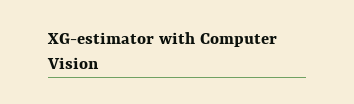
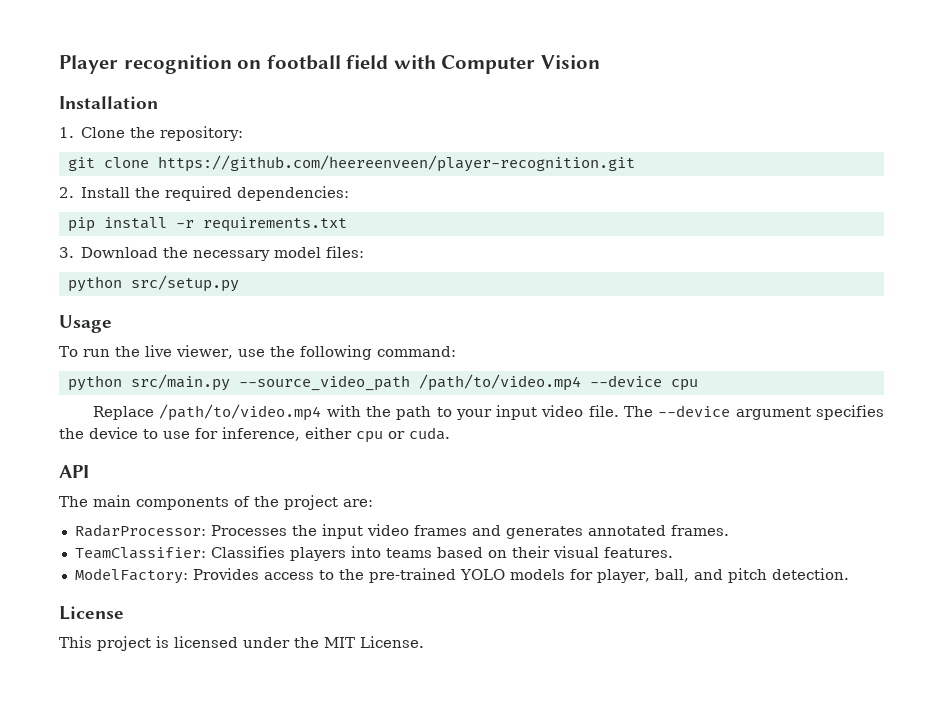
[47,32,278,47] [47,57,99,69] XG-estimator with Computer Vision -> [59,55,600,74] [59,96,158,109] [59,126,244,141] [67,155,635,172] [59,186,350,201] [67,217,347,232] [59,246,365,261] [67,275,239,292] [59,315,112,333] [59,345,456,360] [67,374,698,391] [93,404,884,421] [59,427,450,443] [59,465,89,478] [59,495,373,510] [74,524,729,539] [74,546,673,561] [74,568,849,584] [59,606,124,620] [59,636,424,651] Player recognition on football field with Computer Vision // Installation // 1. Clone the repository: // git clone https://github.com/heereenveen/player-recognition.git // 2. Install the required dependencies: // pip install -r requirements.txt // 3. Download the necessary model files: // python src/setup.py // Usage // To run the live viewer, use the following command: // python src/main.py --source_video_path /path/to/video.mp4 --device cpu // Replace /path/to/video.mp4 with the path to your input video file. The --device argument specifies the device to use for inference, either cpu or cuda. // API // The main components of the project are: // RadarProcessor: Processes the input video frames and generates annotated frames. // TeamClassifier: Classifies players into teams based on their visual features. // ModelFactory: Provides access to the pre-trained YOLO models for player, ball, and pitch detection. // License // This project is licensed under the MIT License.

